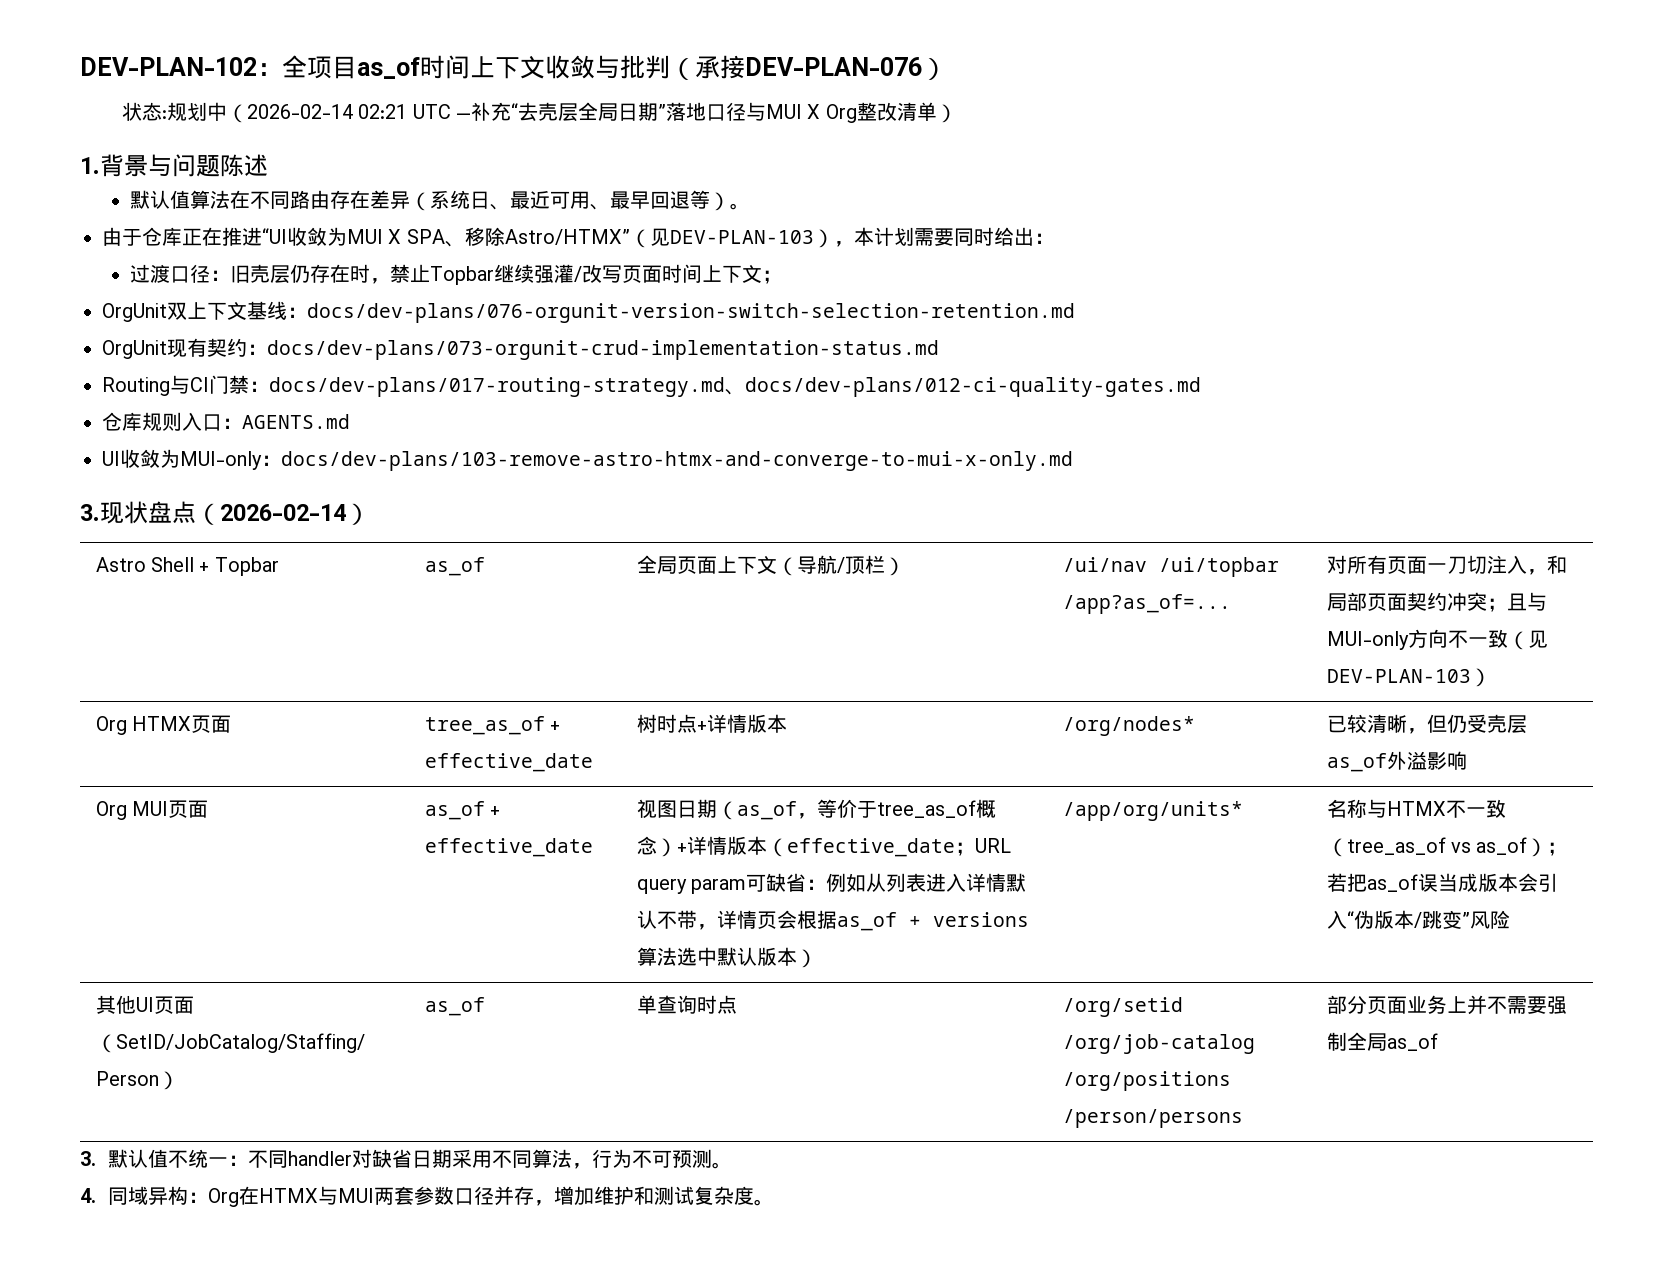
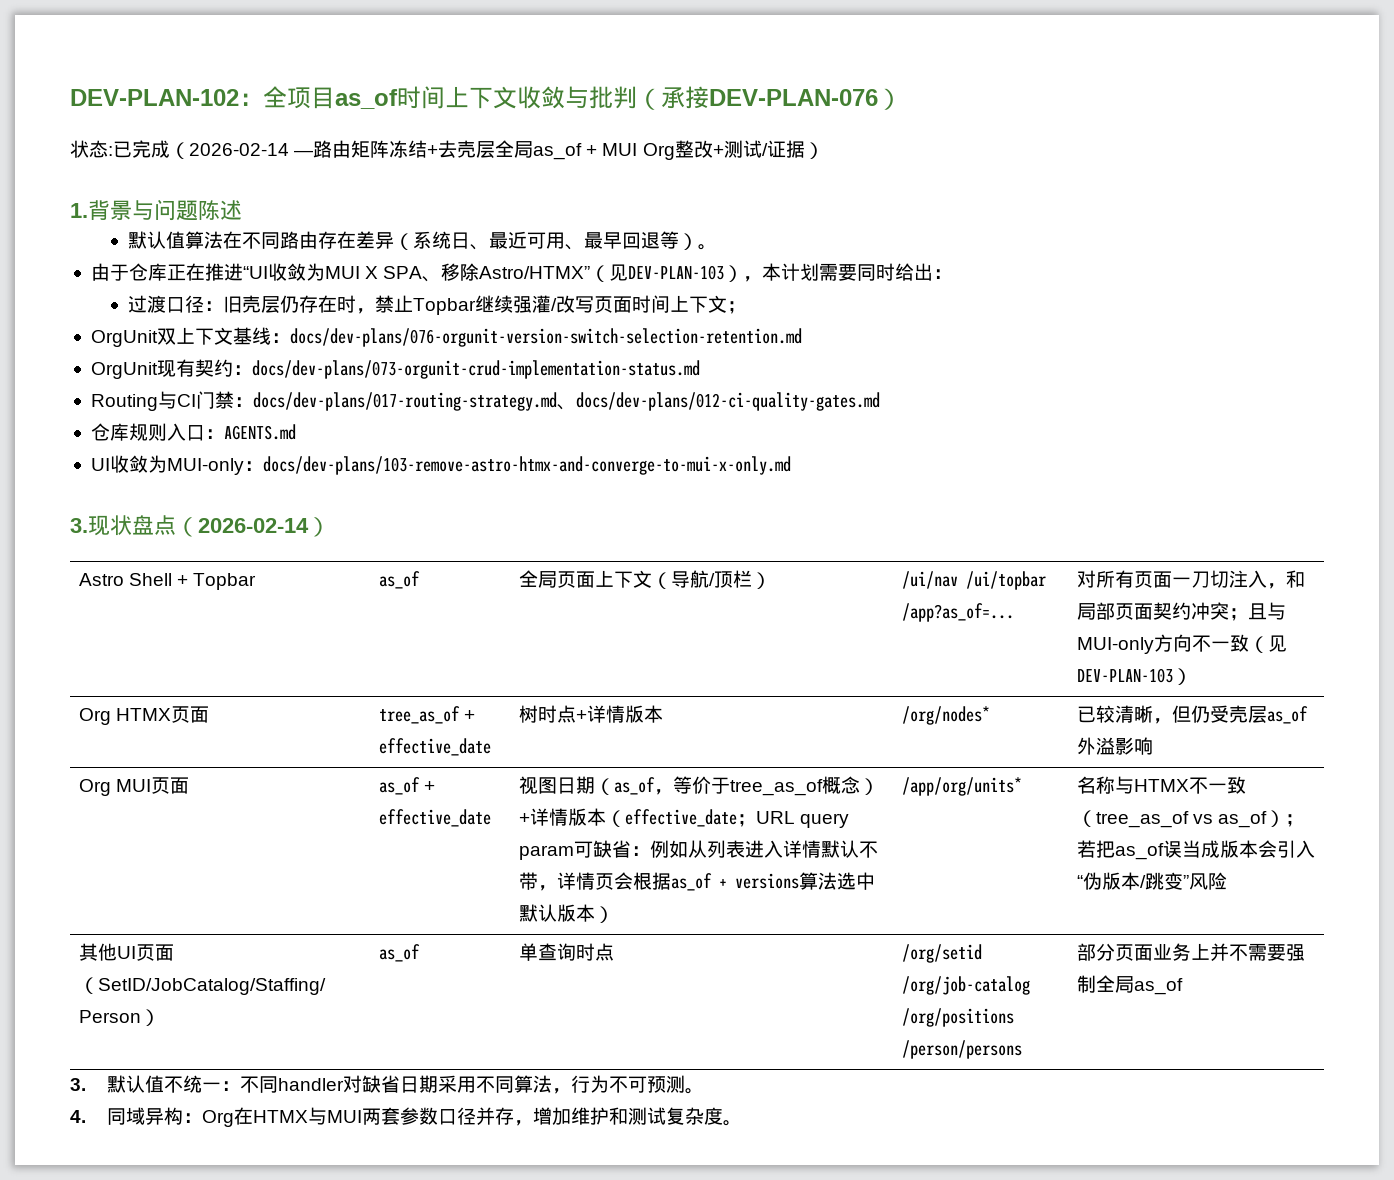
[166,102,937,123] 规划中（2026-02-14 02:21 UTC —补充“去壳层全局日期”落地口径与MUI X Org整改清单 -> [113,140,805,160] 已完成（2026-02-14 —路由矩阵冻结+去壳层全局as_of + MUI Org整改+测试/证据

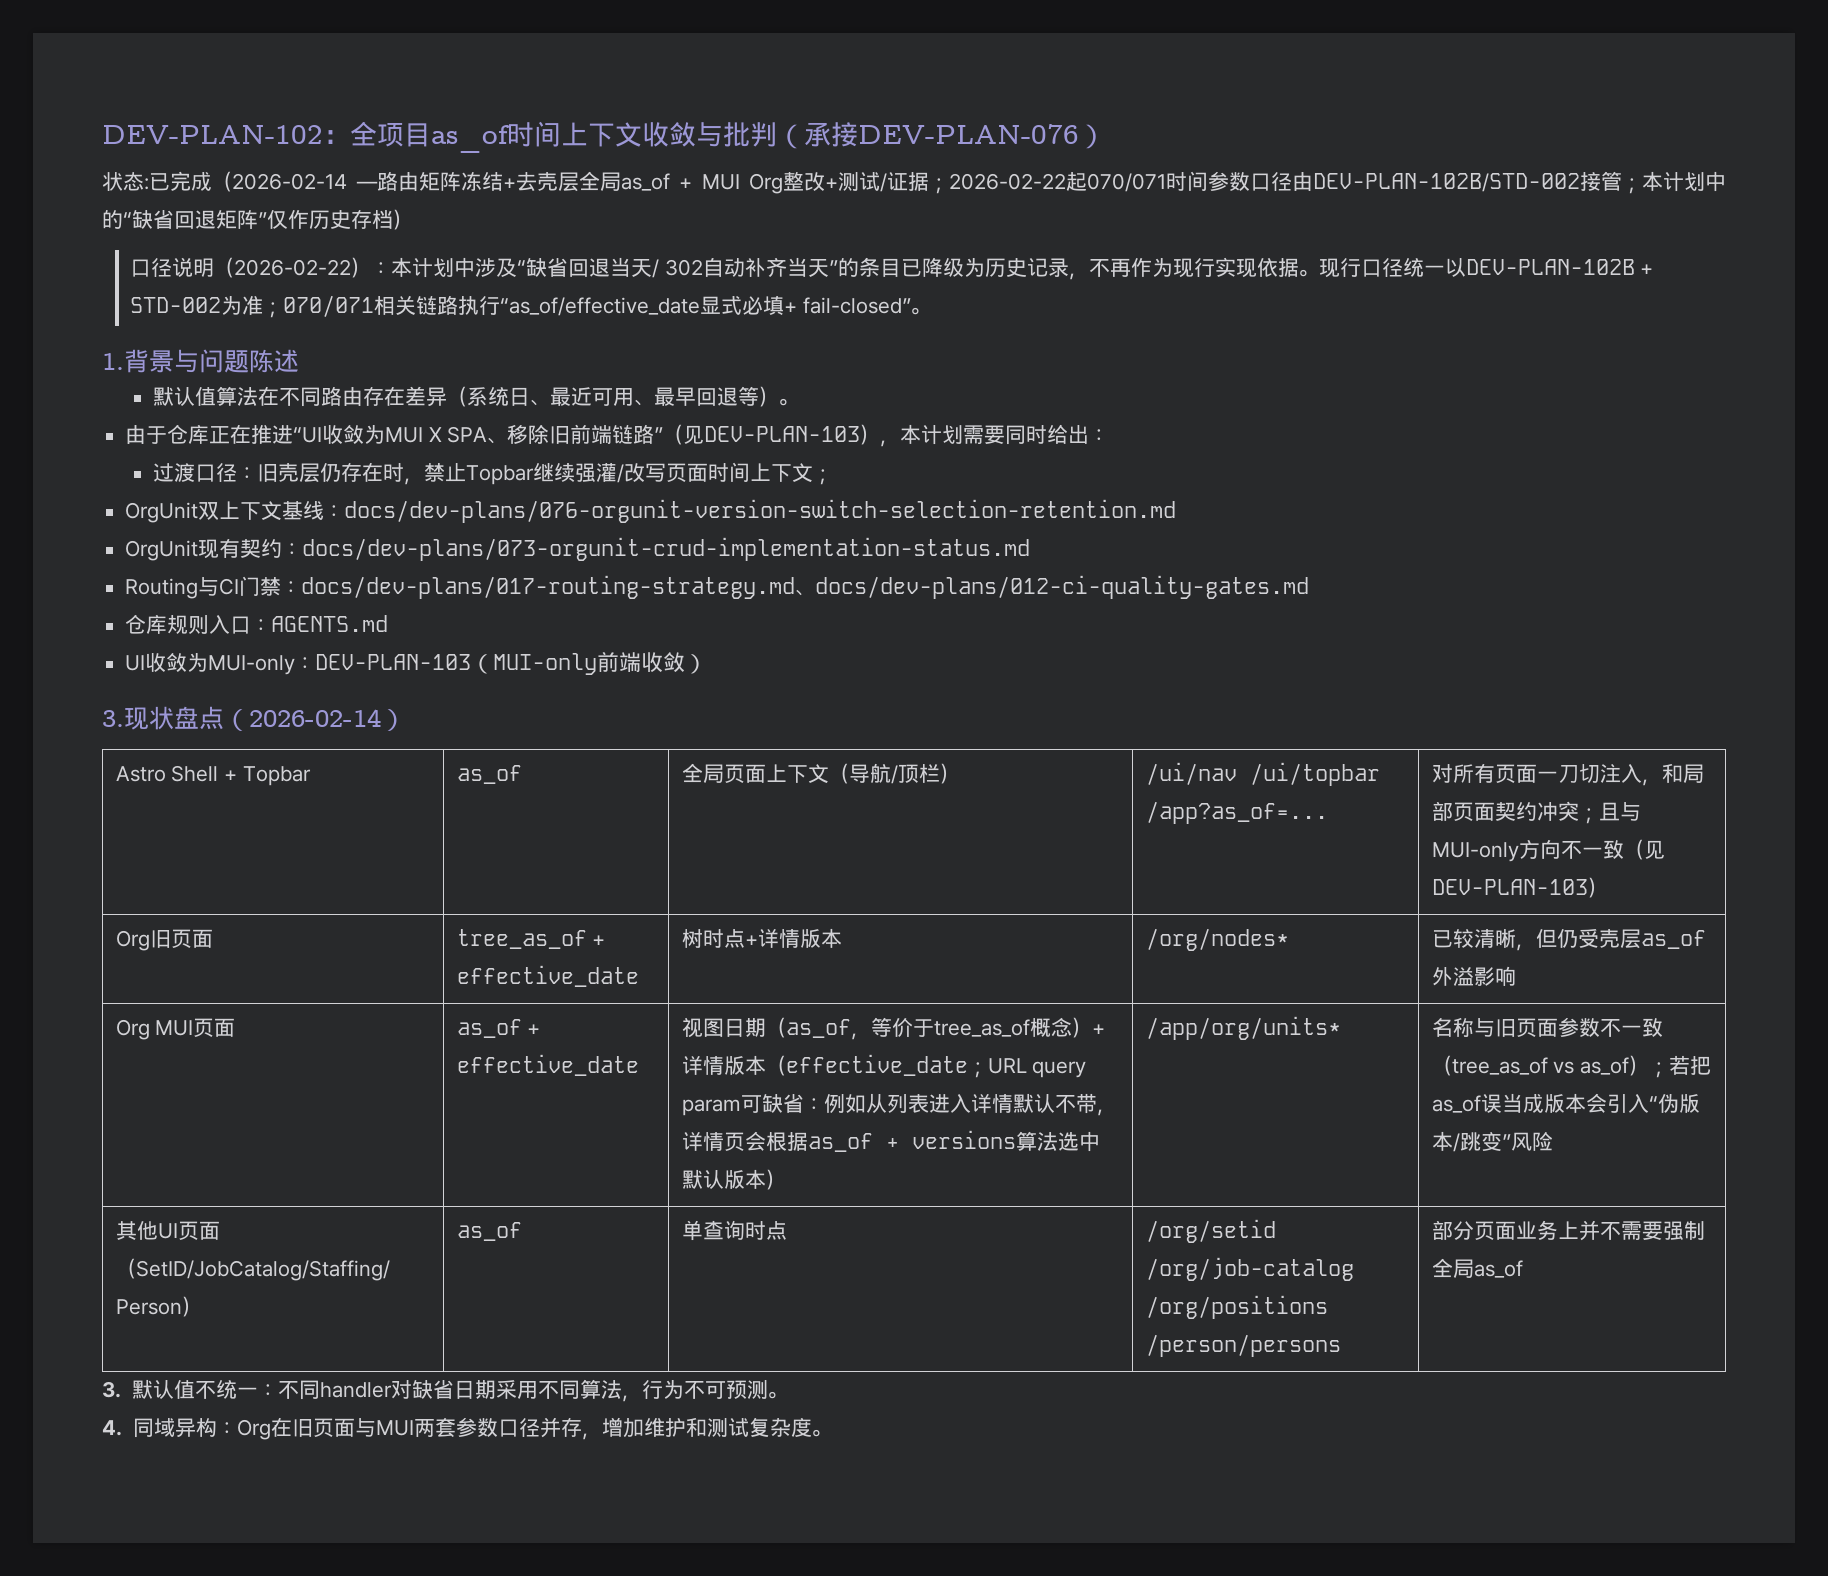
[804,142,824,159] ） -> [929,171,1726,194] [102,209,413,230] [130,257,1654,280] [130,295,931,318] ；2026-02-22起070/071时间参数口径由DEV-PLAN-102B/STD-002接管；本计划中的“缺省回退矩阵”仅作历史存档） // 口径说明（2026-02-22）：本计划中涉及“缺省回退当天/ 302自动补齐当天”的条目已降级为历史记录，不再作为现行实现依据。现行口径统一以DEV-PLAN-102B + STD-002为准；070/071相关链路执行“as_of/effective_date显式必填+ fail-closed”。
[479,266,591,279] Astro/HTMX” -> [549,424,664,444] 旧前端链路”
[262,456,791,475] docs/dev-plans/103-remove-astro-htmx-and-converge-to-mui-x-only.md -> [315,651,708,675] DEV-PLAN-103（MUI-only前端收敛）
[115,708,171,721] HTMX -> [149,930,171,948] 旧
[1133,779,1189,792] HTMX -> [1494,1017,1600,1037] 旧页面参数
[253,1110,309,1123] HTMX -> [291,1418,355,1437] 旧页面

